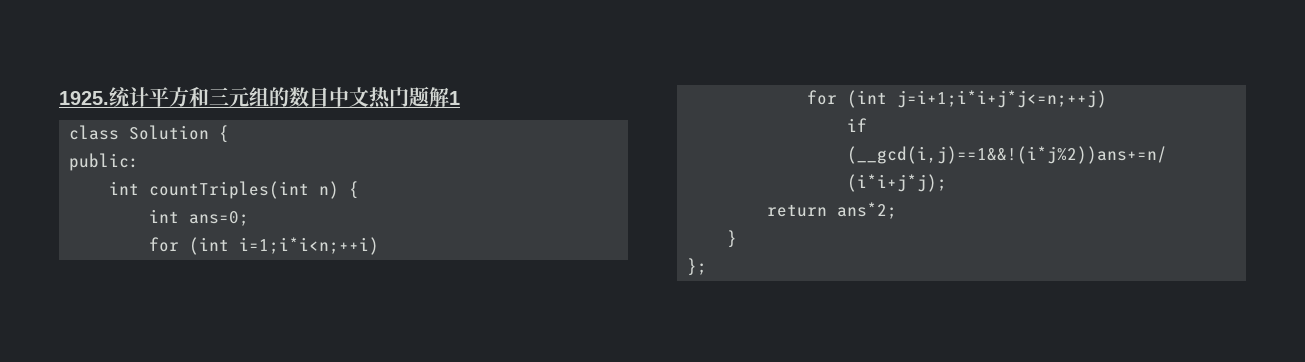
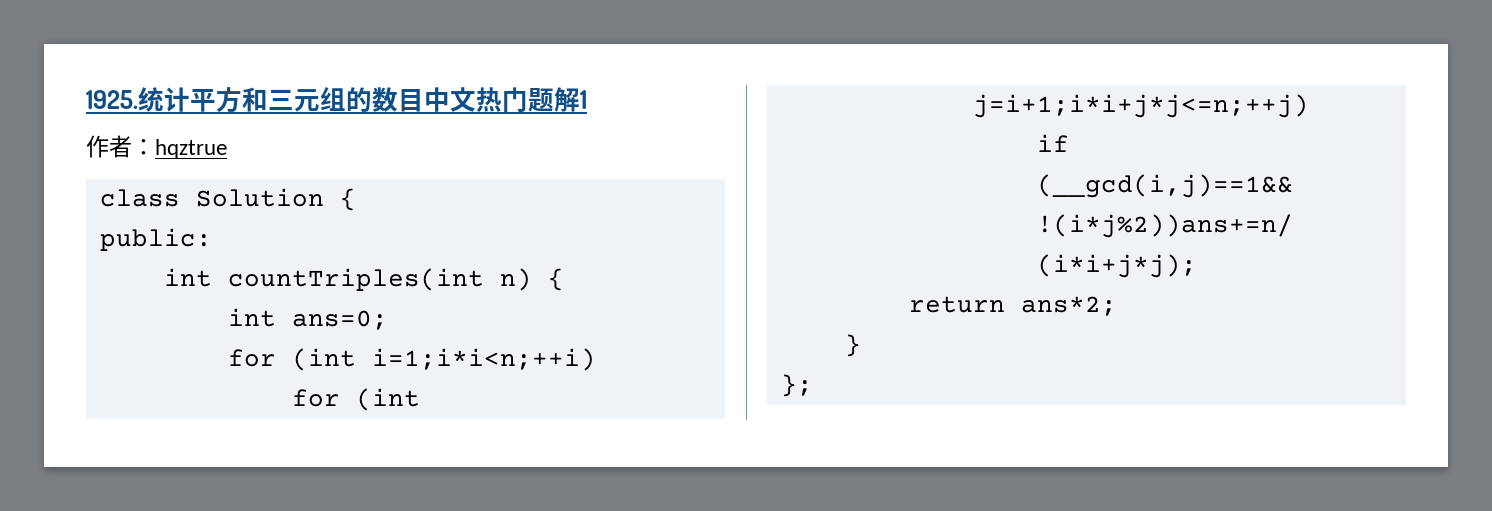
(460, 98) none -> [86,135,227,159] // 作者：hqztrue

